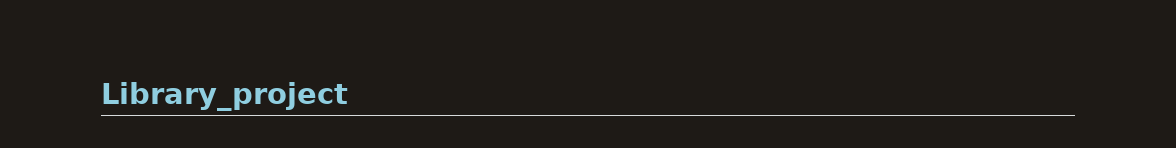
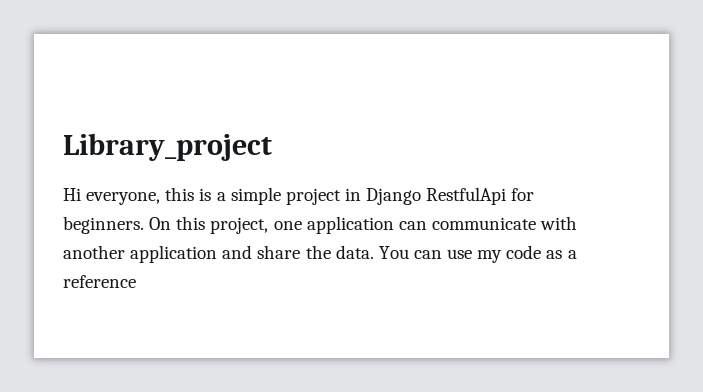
(348, 96) none -> [63,187,535,205] [63,216,578,234] [63,245,577,263] [63,275,136,288] // Hi everyone, this is a simple project in Django RestfulApi for beginners. On this project, one application can communicate with another application and share the data. You can use my code as a reference

